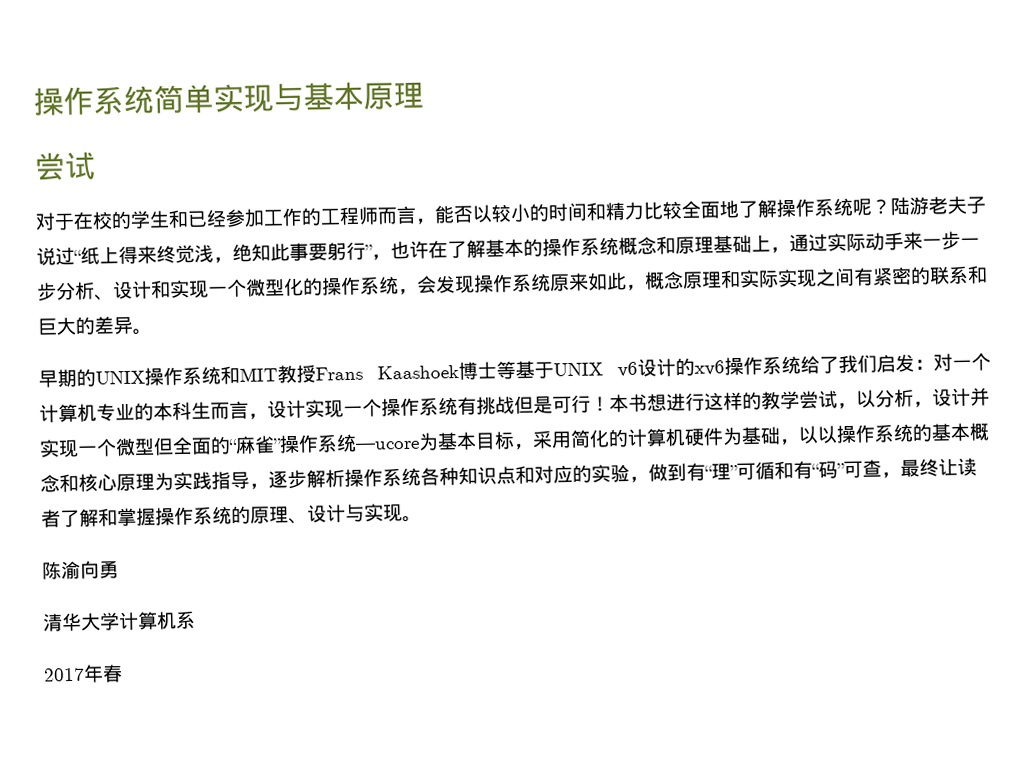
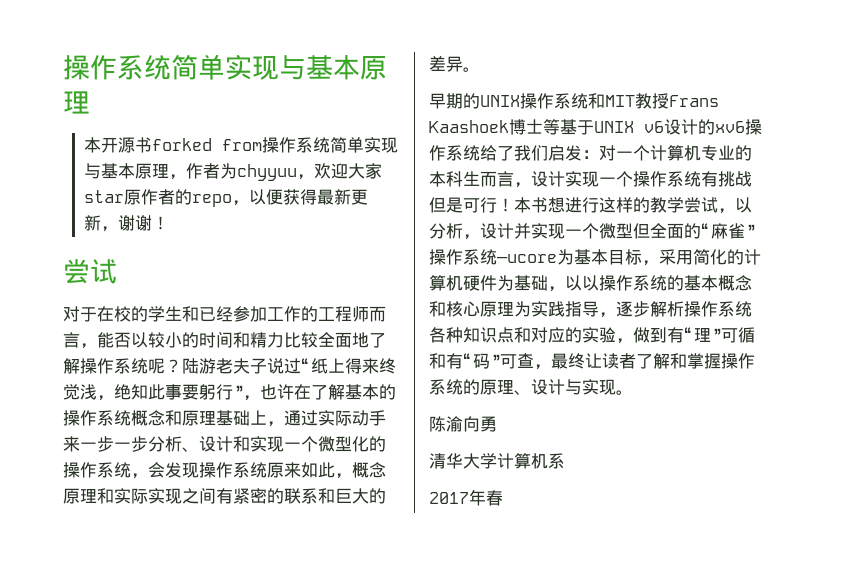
[33,81,424,116] 操作系统简单实现与基本原理 -> [63,54,387,80] [63,91,90,114] [84,137,399,153] [84,163,383,181] [84,189,369,207] [84,215,170,232] 操作系统简单实现与基本原理 // 本开源书forked from操作系统简单实现与基本原理，作者为chyyuu，欢迎大家star原作者的repo，以便获得最新更新，谢谢！

